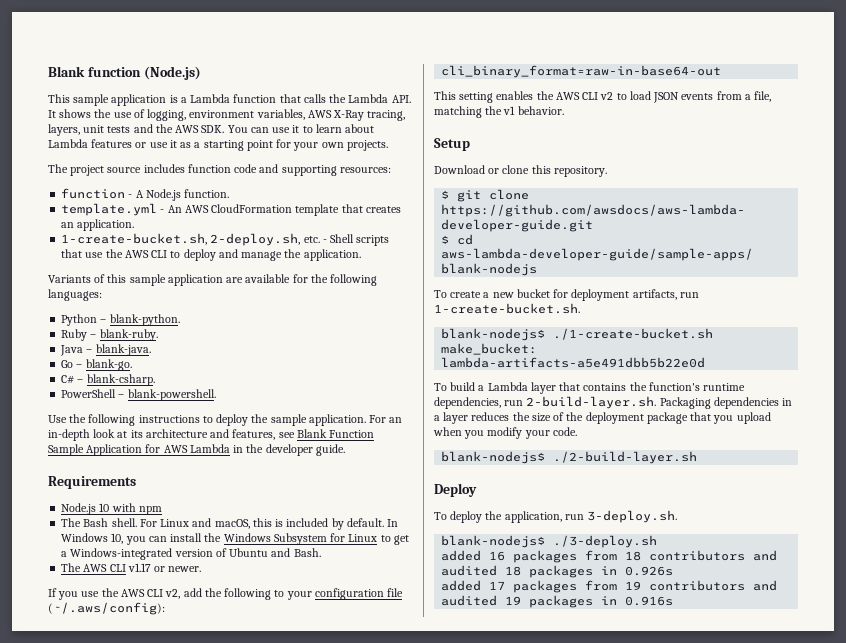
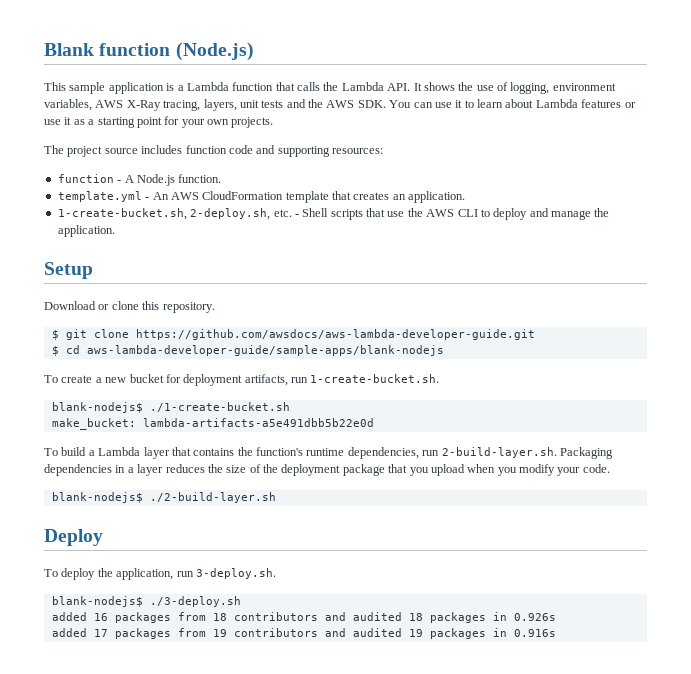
[48,274,378,286] [48,289,102,301] [61,314,180,326] [61,329,158,341] [60,344,151,356] [61,359,132,371] [61,374,155,386] [61,389,216,401] [48,414,403,426] [48,429,375,441] [48,444,345,456] [48,476,136,489] [61,503,162,515] [61,518,399,530] [61,533,409,545] [61,548,321,560] [61,563,202,572] [48,588,404,600] [48,602,165,615] [441,65,722,78] [434,91,772,103] [434,106,564,118] // Variants of this sample application are available for the following languages: // Python – blank-python. // Ruby – blank-ruby. // Java – blank-java. // Go – blank-go. // C# – blank-csharp. // PowerShell – blank-powershell. // Use the following instructions to deploy the sample application. For an in-depth look at its architecture and features, see Blank Function Sample Application for AWS Lambda in the developer guide. // Requirements // Node.js 10 with npm // The Bash shell. For Linux and macOS, this is included by default. In Windows 10, you can install the Windows Subsystem for Linux to get a Windows-integrated version of Ubuntu and Bash. // The AWS CLI v1.17 or newer. // If you use the AWS CLI v2, add the following to your configuration file (~/.aws/config): // cli_binary_format=raw-in-base64-out // This setting enables the AWS CLI v2 to load JSON events from a file, matching the v1 behavior. -> (115, 231) none

